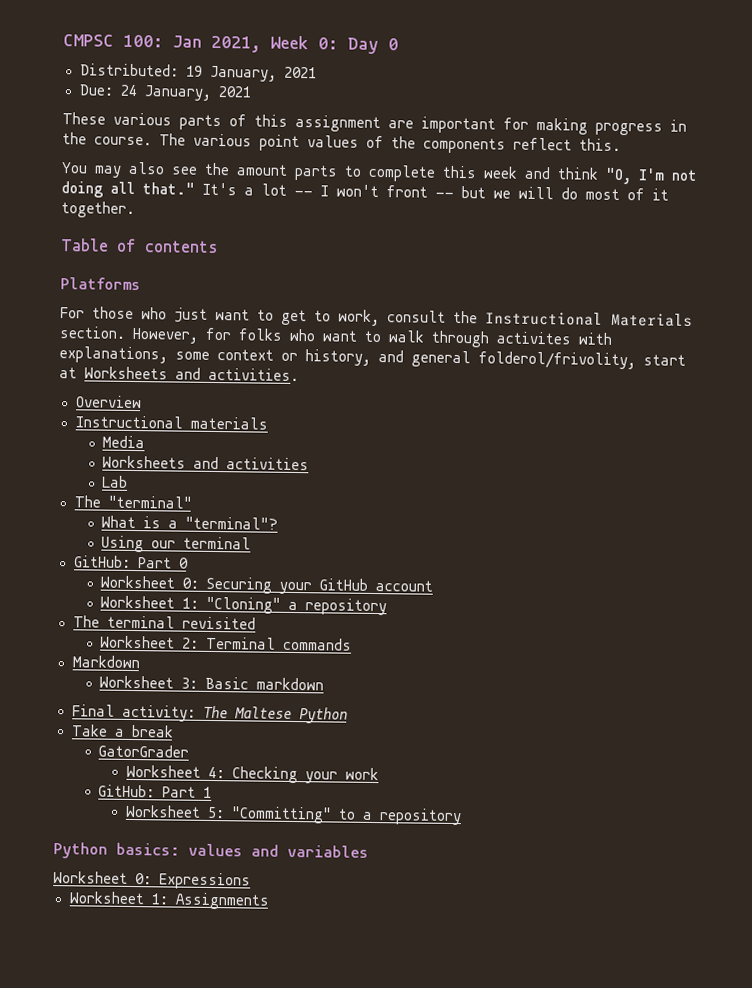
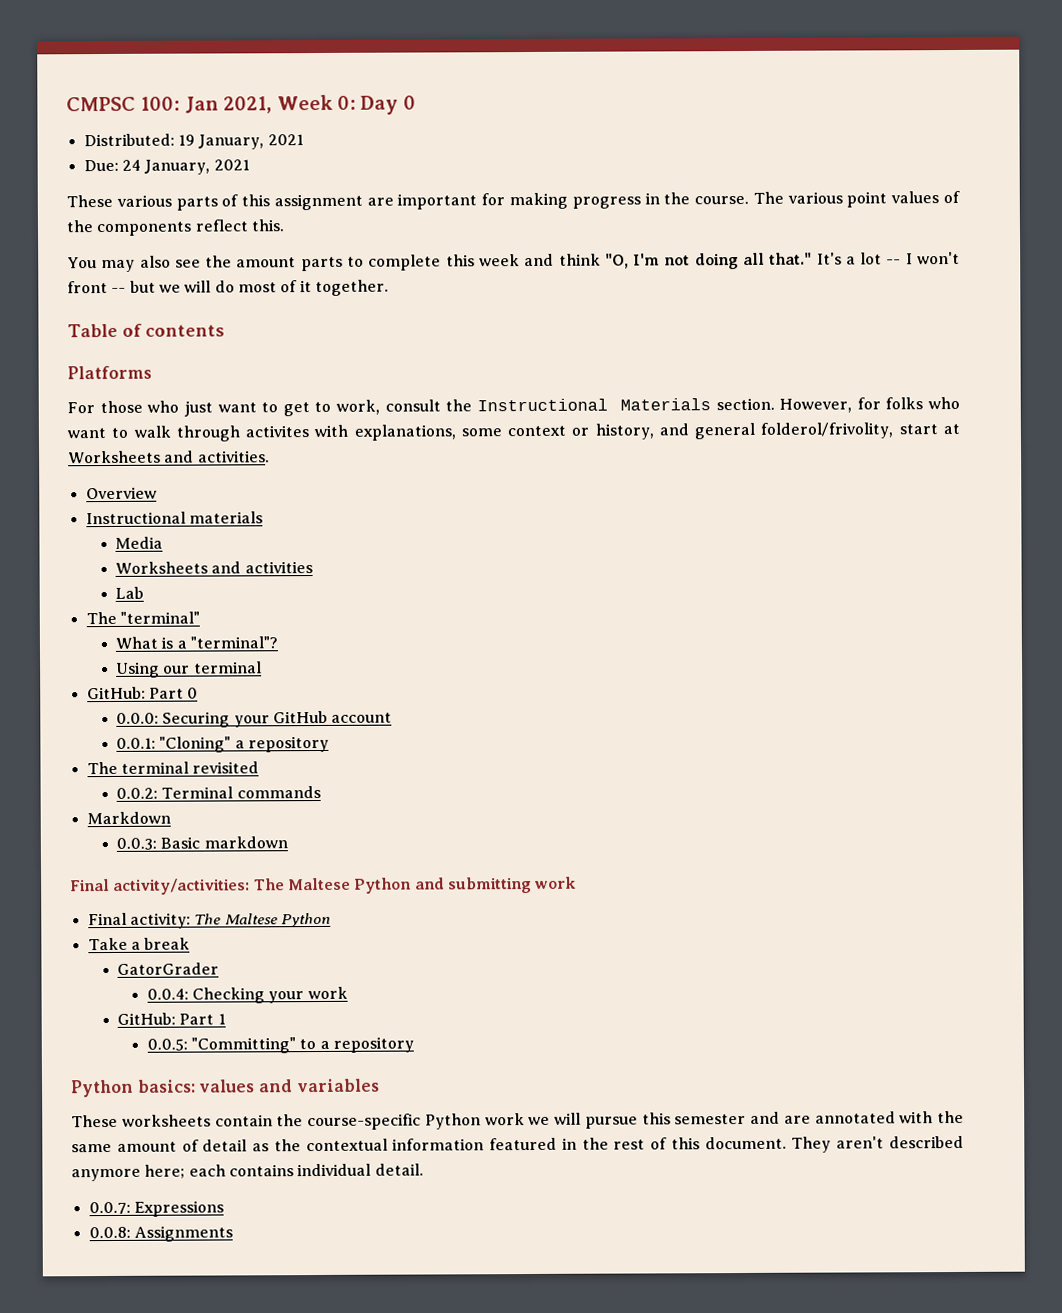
[100,575,200,589] Worksheet 0: -> [116,712,160,724] 0.0.0:
[100,595,200,609] Worksheet 1: -> [116,737,157,749] 0.0.1:
[100,635,200,649] Worksheet 2: -> [116,787,159,799] 0.0.2:
[99,675,199,689] Worksheet 3: -> [116,837,158,850] 0.0.3:
(325, 684) none -> [70,876,577,895] // Final activity/activities: The Maltese Python and submitting work
[125,764,225,779] Worksheet 4: -> [146,988,189,1000] 0.0.4:
[124,804,225,819] Worksheet 5: -> [146,1038,188,1051] 0.0.5:
[53,871,152,885] Worksheet 0: -> [71,1110,964,1131] [71,1135,964,1153] [71,1163,424,1182] [88,1201,131,1215] These worksheets contain the course-specific Python work we will pursue this semester and are annotated with the same amount of detail as the contextual information featured in the rest of this document. They aren't described anymore here; each contains individual detail. // 0.0.7:
[68,891,169,905] Worksheet 1: -> [88,1226,131,1239] 0.0.8:

